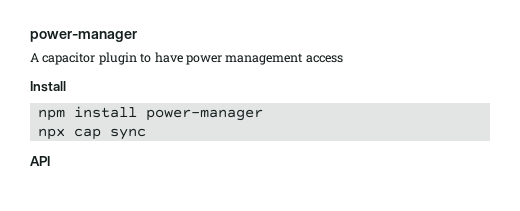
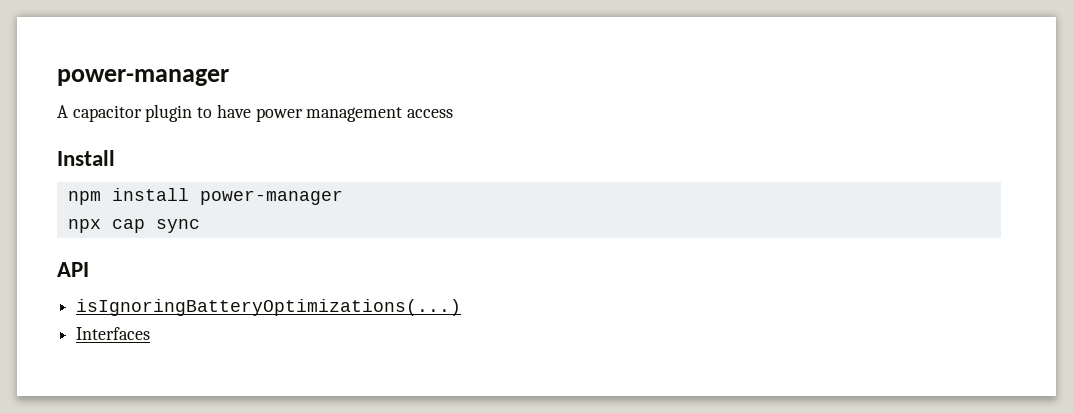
(50, 161) none -> [76,299,462,316] [76,327,151,340] // isIgnoringBatteryOptimizations(...) // Interfaces

